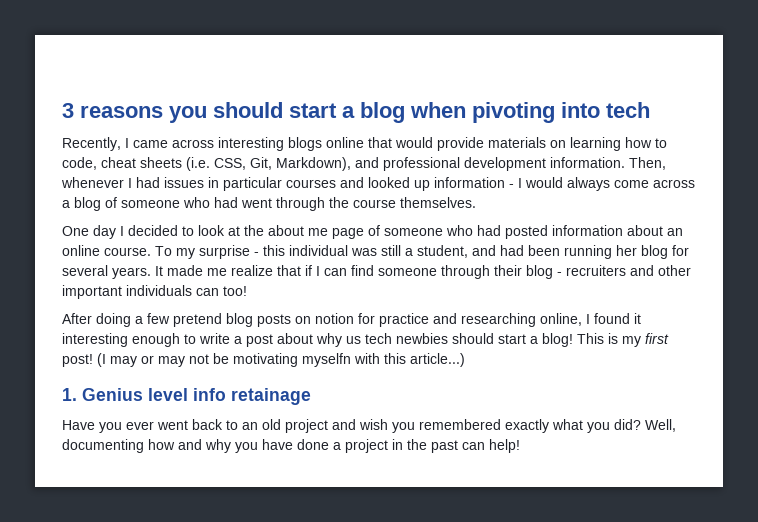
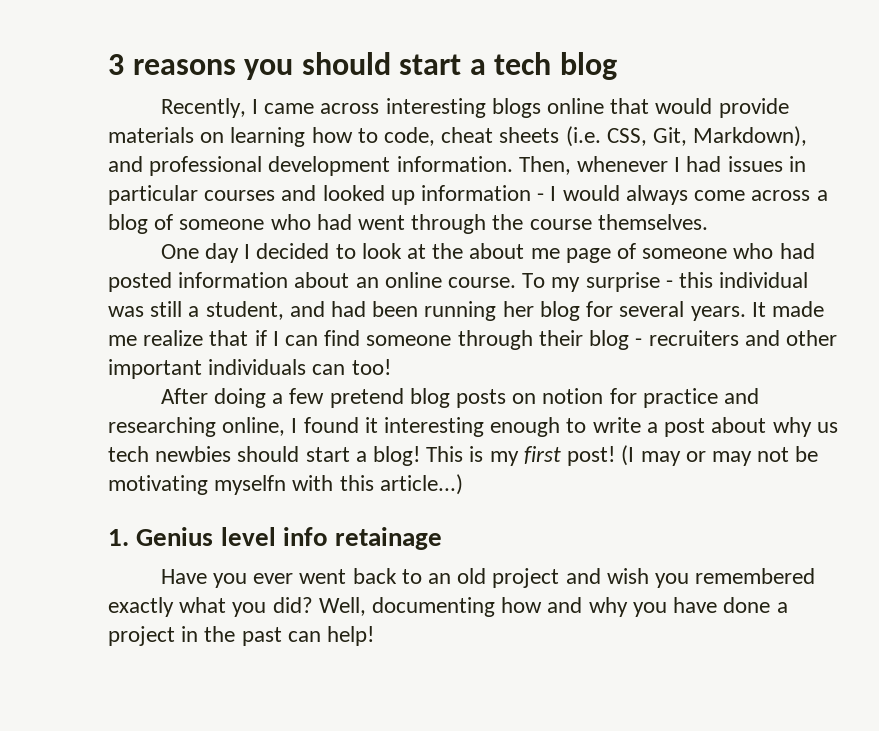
[360,102,650,123] blog when pivoting into tech -> [494,52,617,80] tech blog

